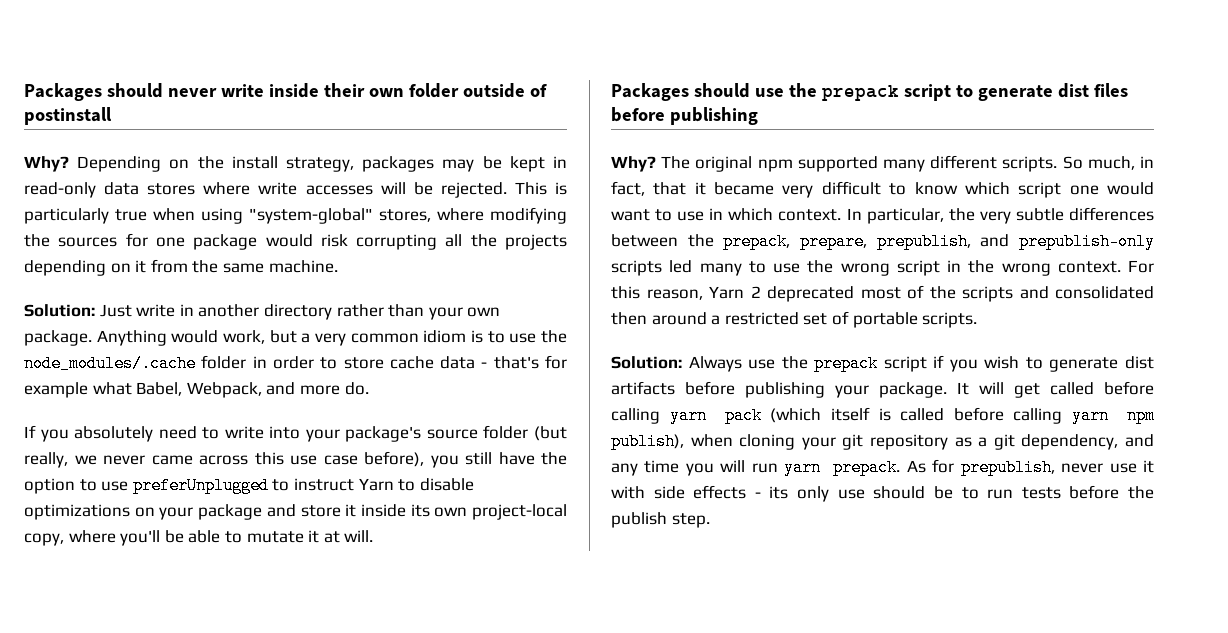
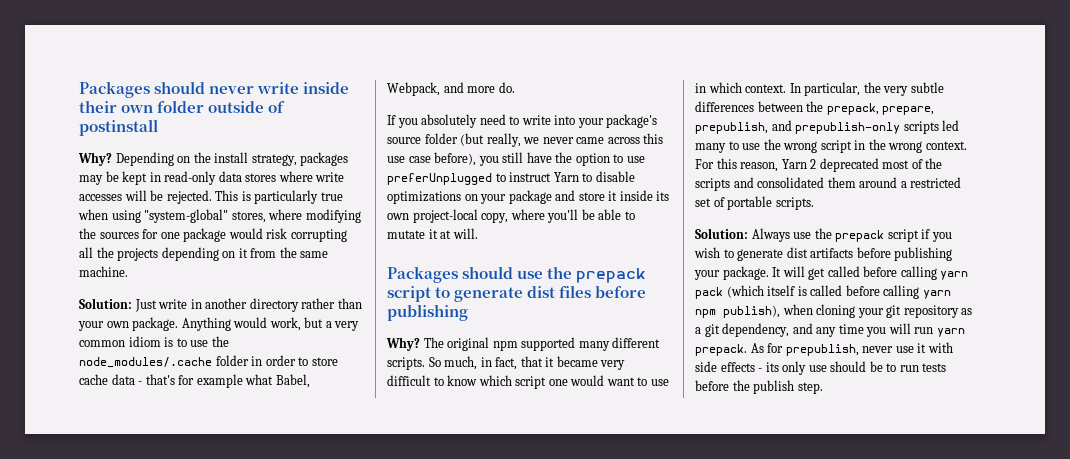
[611,312,647,325] then -> [827,177,856,188] them

